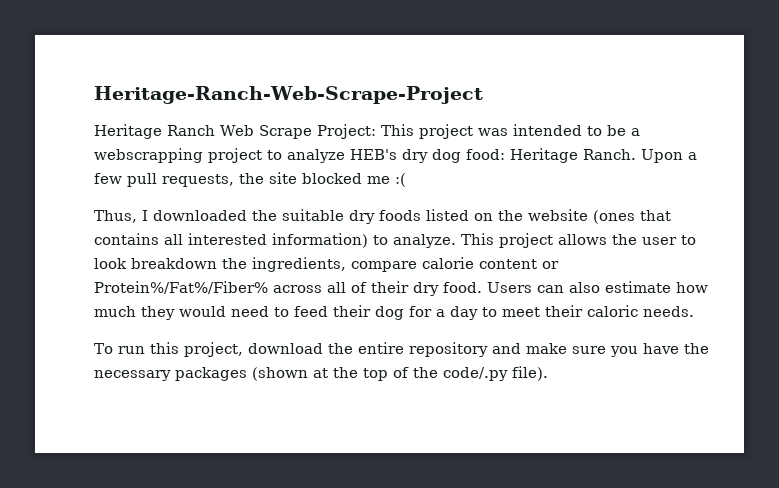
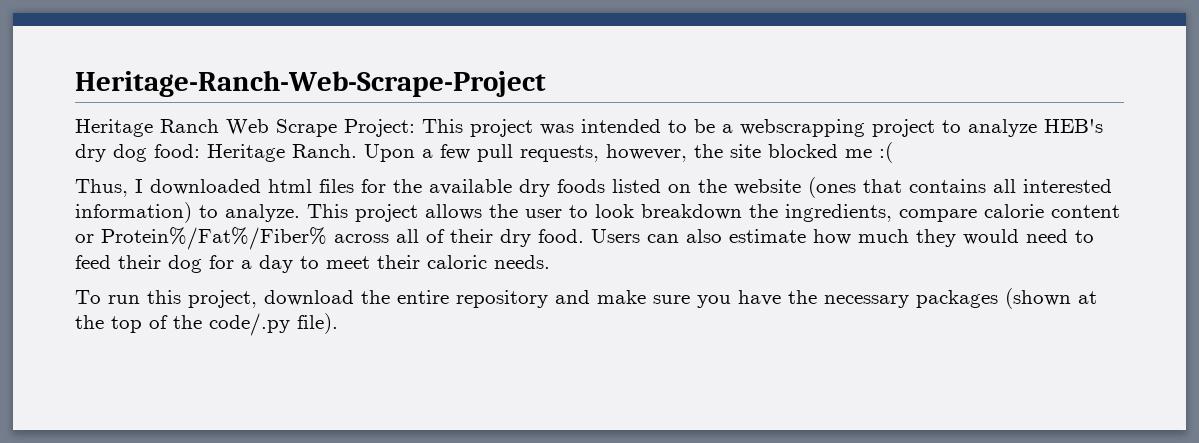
(234, 180) none -> [606,144,687,162] however,
[252,209,344,221] the suitable -> [268,179,512,195] html files for the available

